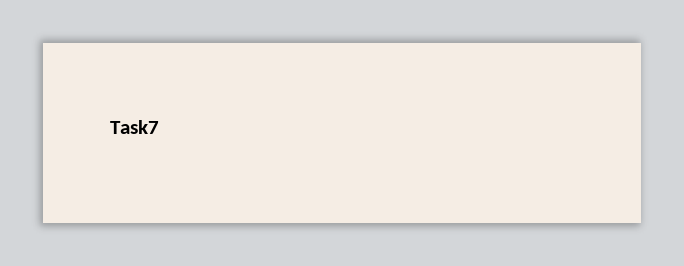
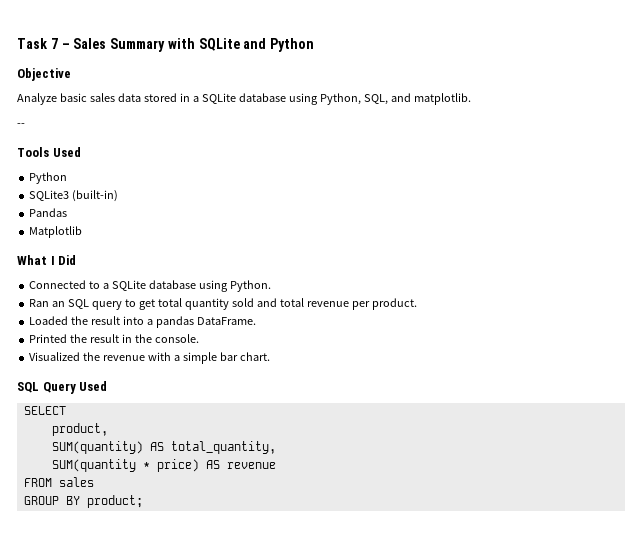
[110,120,159,134] Task7 -> [17,38,315,52] [17,68,71,81] [17,93,471,105] [17,123,25,127] [17,147,81,157] [29,172,68,184] [29,190,119,202] [29,208,68,217] [29,226,83,238] [17,255,77,265] [29,280,271,292] [29,298,417,310] [29,316,256,328] [29,334,199,343] [29,352,270,364] [17,381,108,394] [23,406,66,415] [51,423,108,436] [51,441,276,454] [51,459,276,472] [23,477,94,487] [23,495,143,508] Task 7 – Sales Summary with SQLite and Python // Objective // Analyze basic sales data stored in a SQLite database using Python, SQL, and matplotlib. // -- // Tools Used // Python // SQLite3 (built-in) // Pandas // Matplotlib // What I Did // Connected to a SQLite database using Python. // Ran an SQL query to get total quantity sold and total revenue per product. // Loaded the result into a pandas DataFrame. // Printed the result in the console. // Visualized the revenue with a simple bar chart. // SQL Query Used // SELECT // product, // SUM(quantity) AS total_quantity, // SUM(quantity * price) AS revenue // FROM sales // GROUP BY product;

